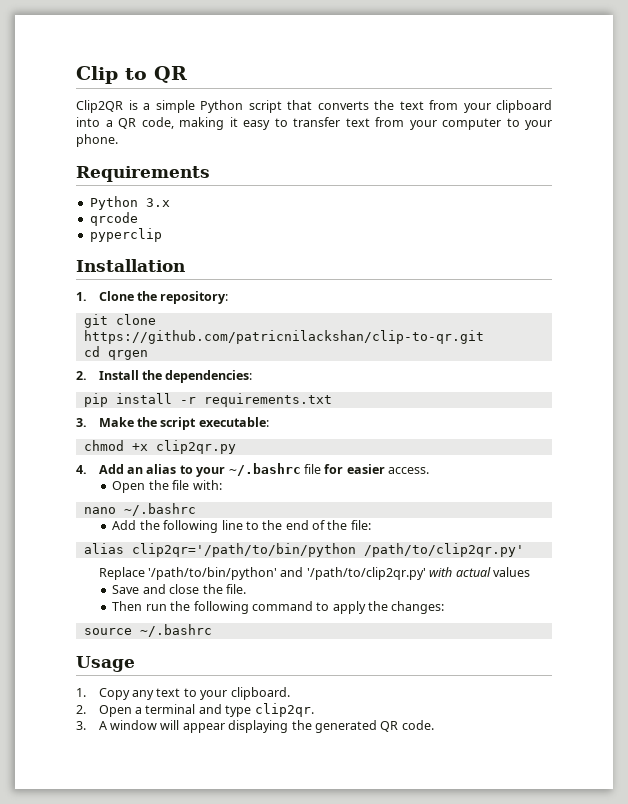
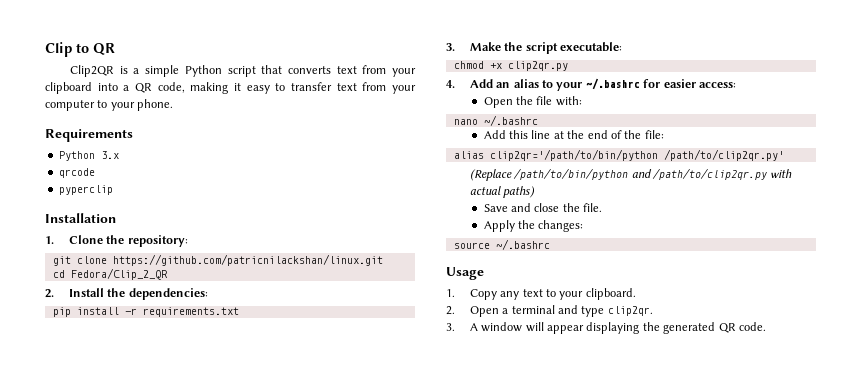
[374,100,394,110] the -> (331, 70) none
[83,330,484,344] https://github.com/patricnilackshan/clip-to-qr.git -> [112,254,383,266] https://github.com/patricnilackshan/linux.git
[107,350,148,360] qrgen -> [70,268,168,280] Fedora/Clip_2_QR
[303,464,321,474] file -> (640, 84) none
[388,467,430,474] access. -> [698,82,736,88] access:
[139,520,259,533] the following line to -> [509,130,564,139] this line at
[98,567,426,580] Replace '/path/to/bin/python' and '/path/to/clip2qr.py' -> [469,168,768,181] (Replace /path/to/bin/python and /path/to/clip2qr.py
[492,567,530,577] values -> [503,186,536,198] paths)
[112,601,366,614] Then run the following command to apply -> [483,220,515,232] Apply

